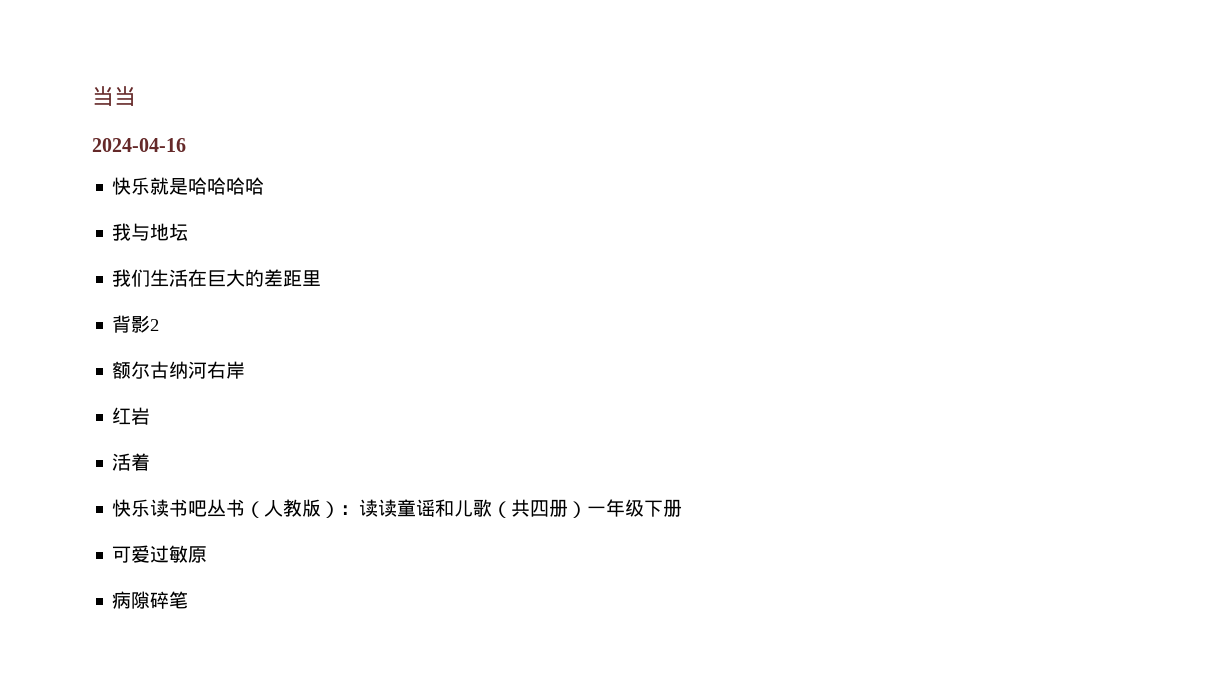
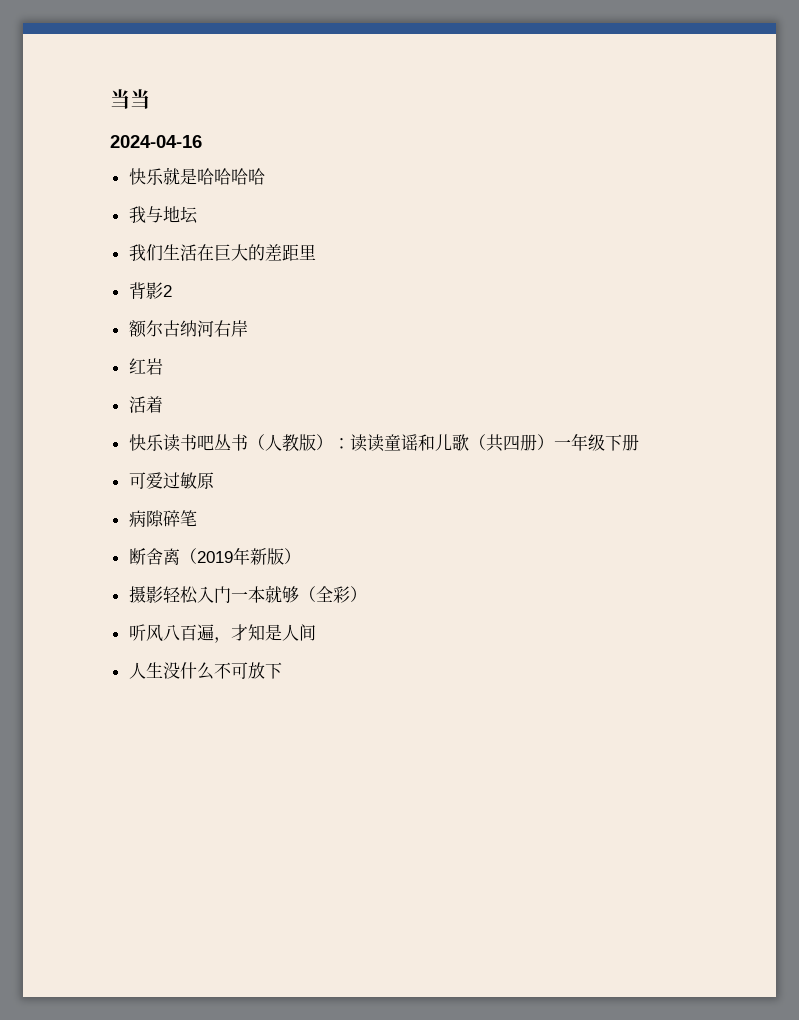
(189, 600) none -> [128,547,301,565] [128,585,367,604] [128,624,316,643] [128,662,282,680] // 断舍离（2019年新版） // 摄影轻松入门一本就够（全彩） // 听风八百遍，才知是人间 // 人生没什么不可放下

